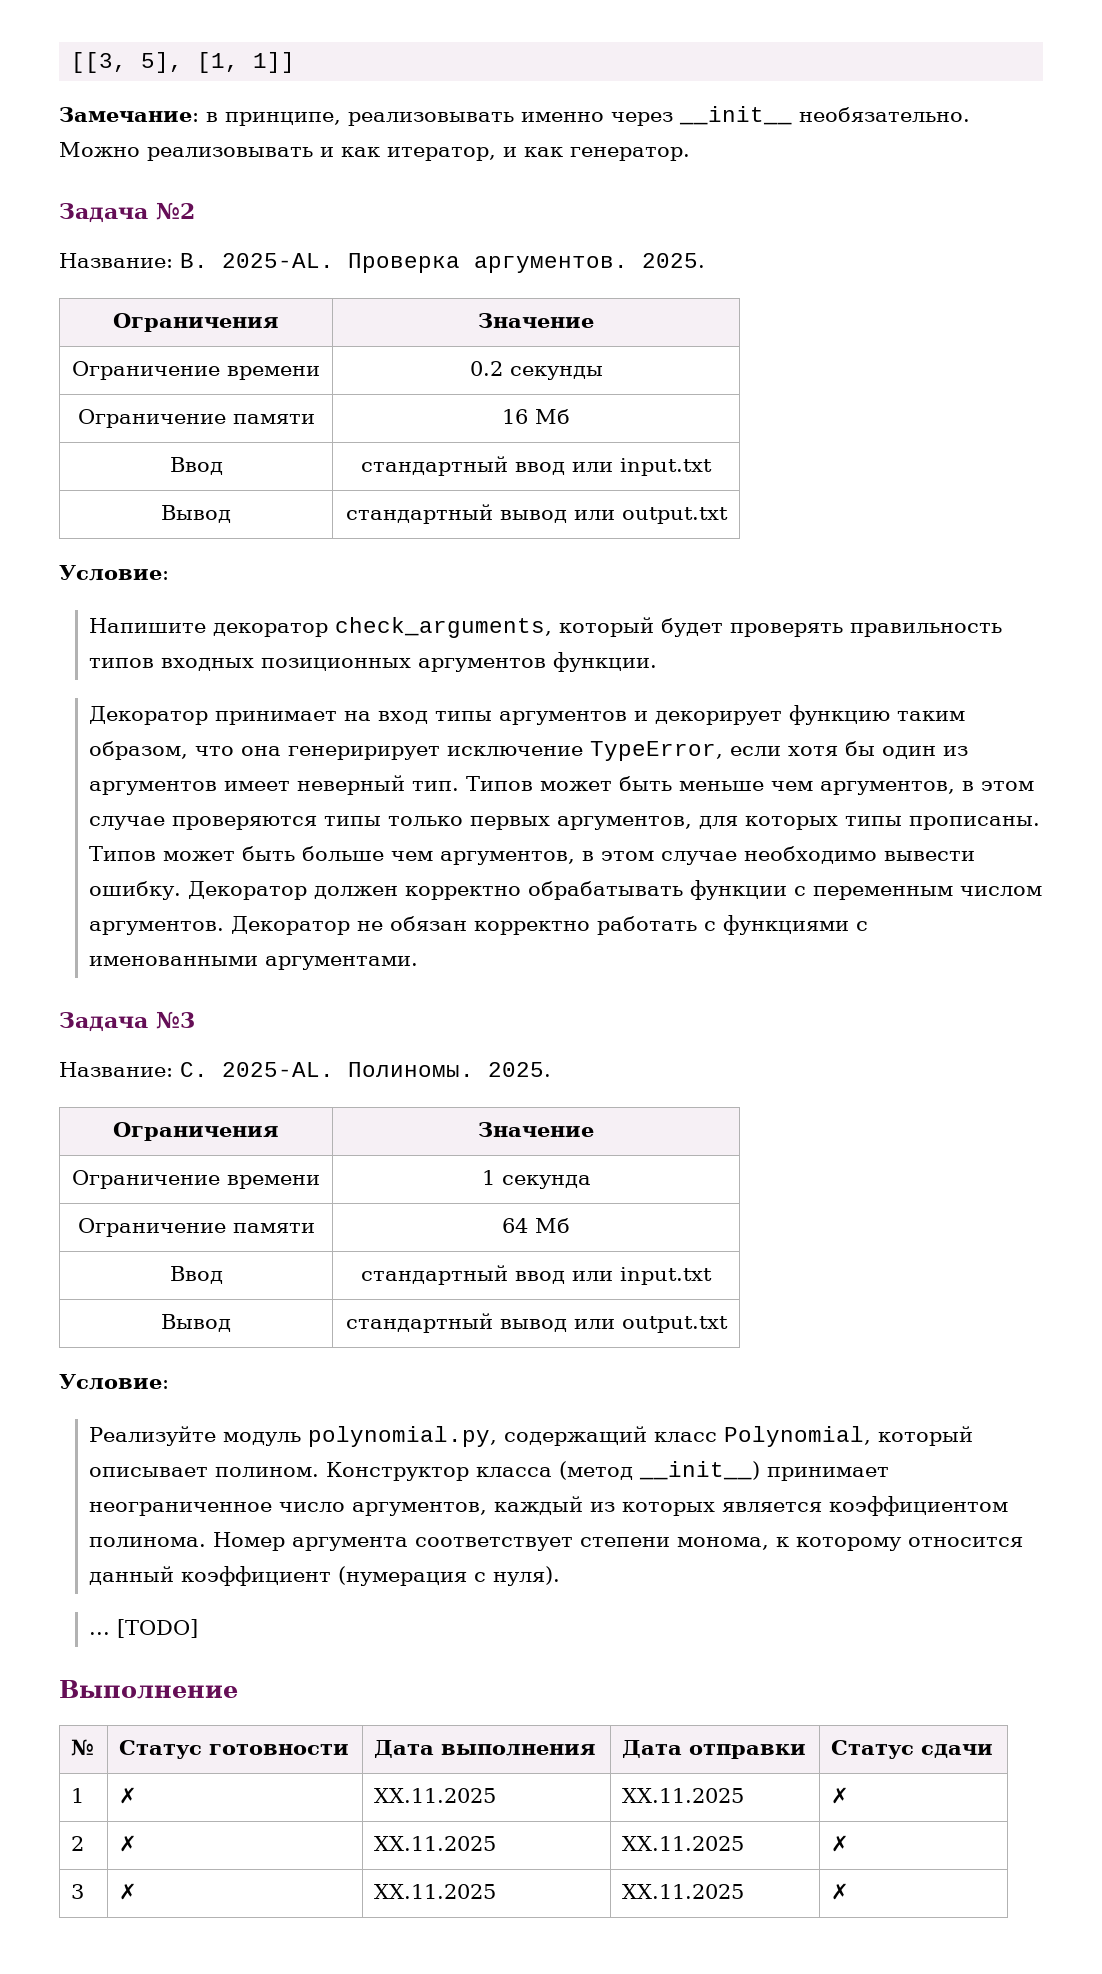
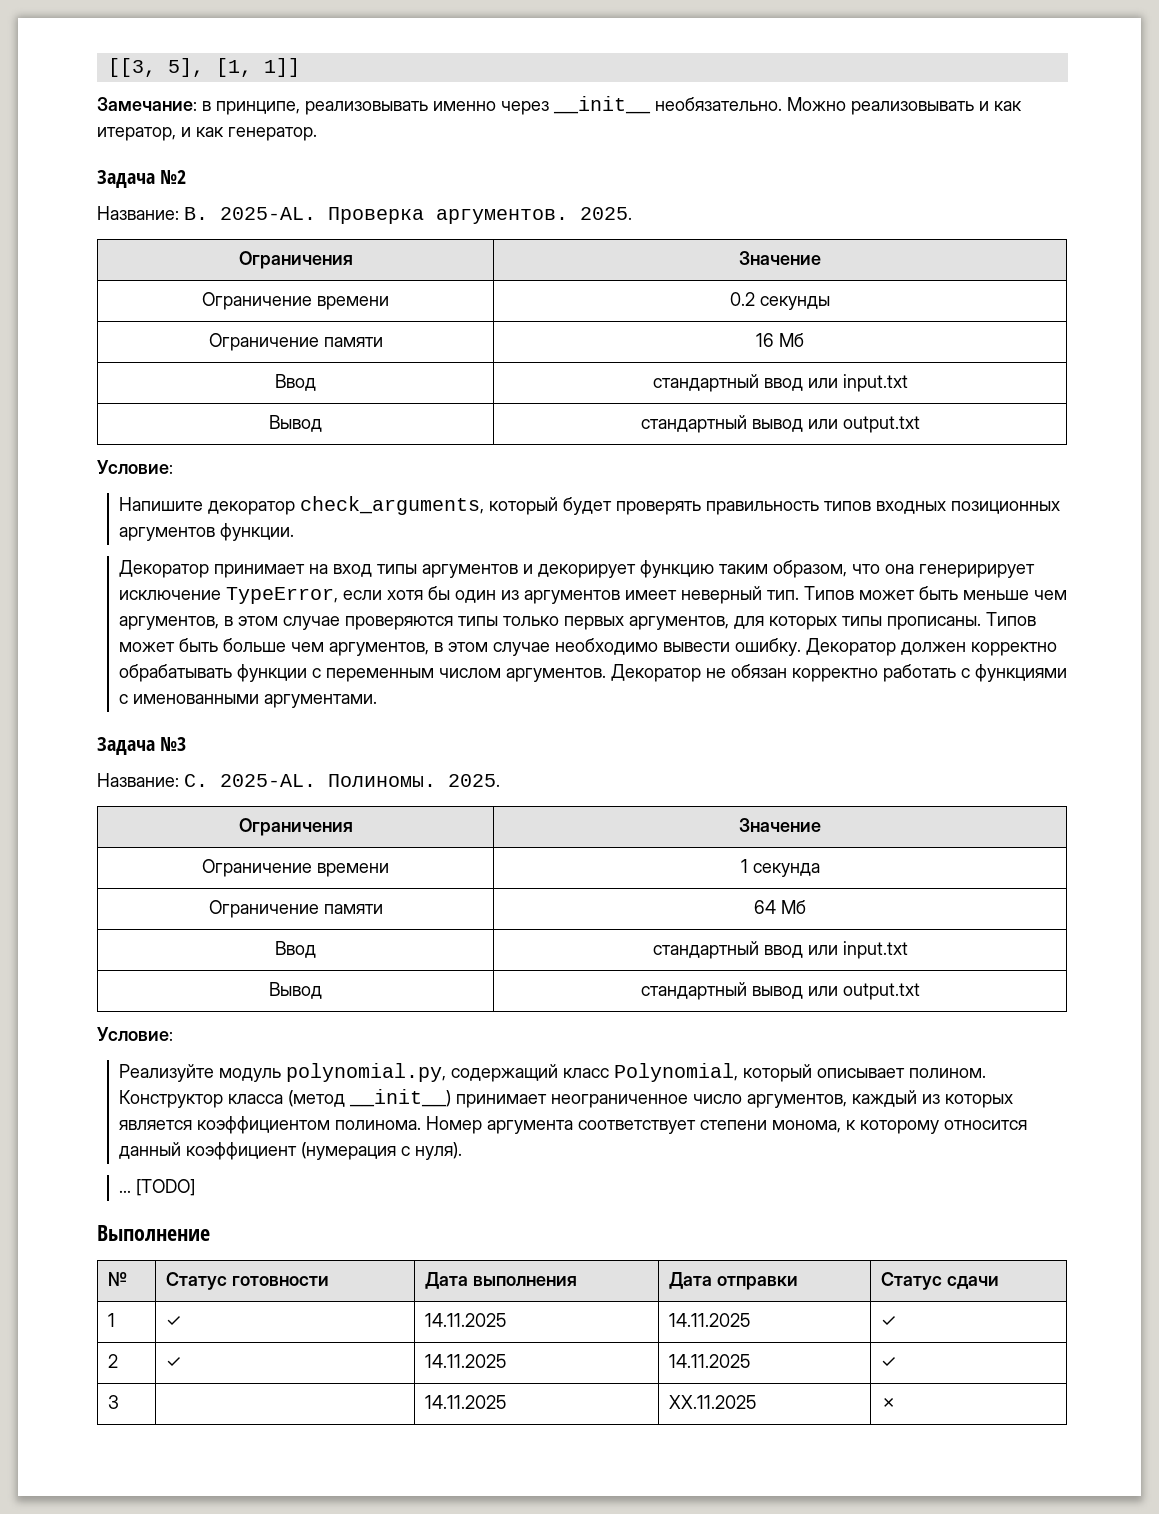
[119,1787,138,1804] [374,1788,497,1803] [622,1788,745,1803] [831,1787,850,1804] [71,1836,85,1851] [119,1835,138,1852] [374,1836,497,1851] [622,1836,745,1851] [831,1835,850,1852] [71,1884,85,1899] [119,1883,138,1900] [374,1884,497,1899] ✗ | XX.11.2025 | XX.11.2025 | ✗ // 2 | ✗ | XX.11.2025 | XX.11.2025 | ✗ // 3 | ✗ | XX.11.2025 -> [166,1316,182,1327] [425,1313,507,1327] [669,1313,751,1327] [881,1316,897,1327] [108,1354,119,1368] [166,1357,182,1368] [425,1354,507,1368] [669,1354,751,1368] [881,1357,897,1368] [108,1395,120,1409] [425,1395,507,1409] ✓ | 14.11.2025 | 14.11.2025 | ✓ // 2 | ✓ | 14.11.2025 | 14.11.2025 | ✓ // 3 | | 14.11.2025

